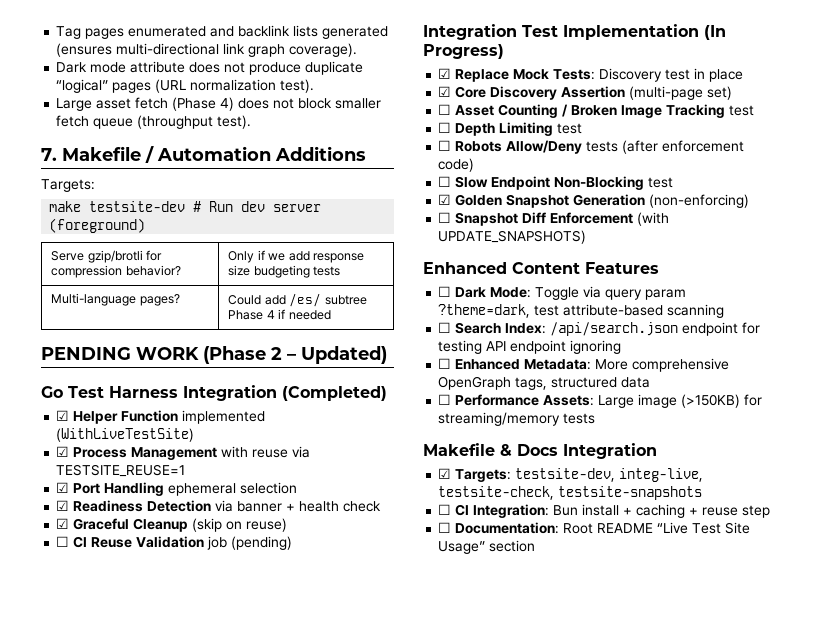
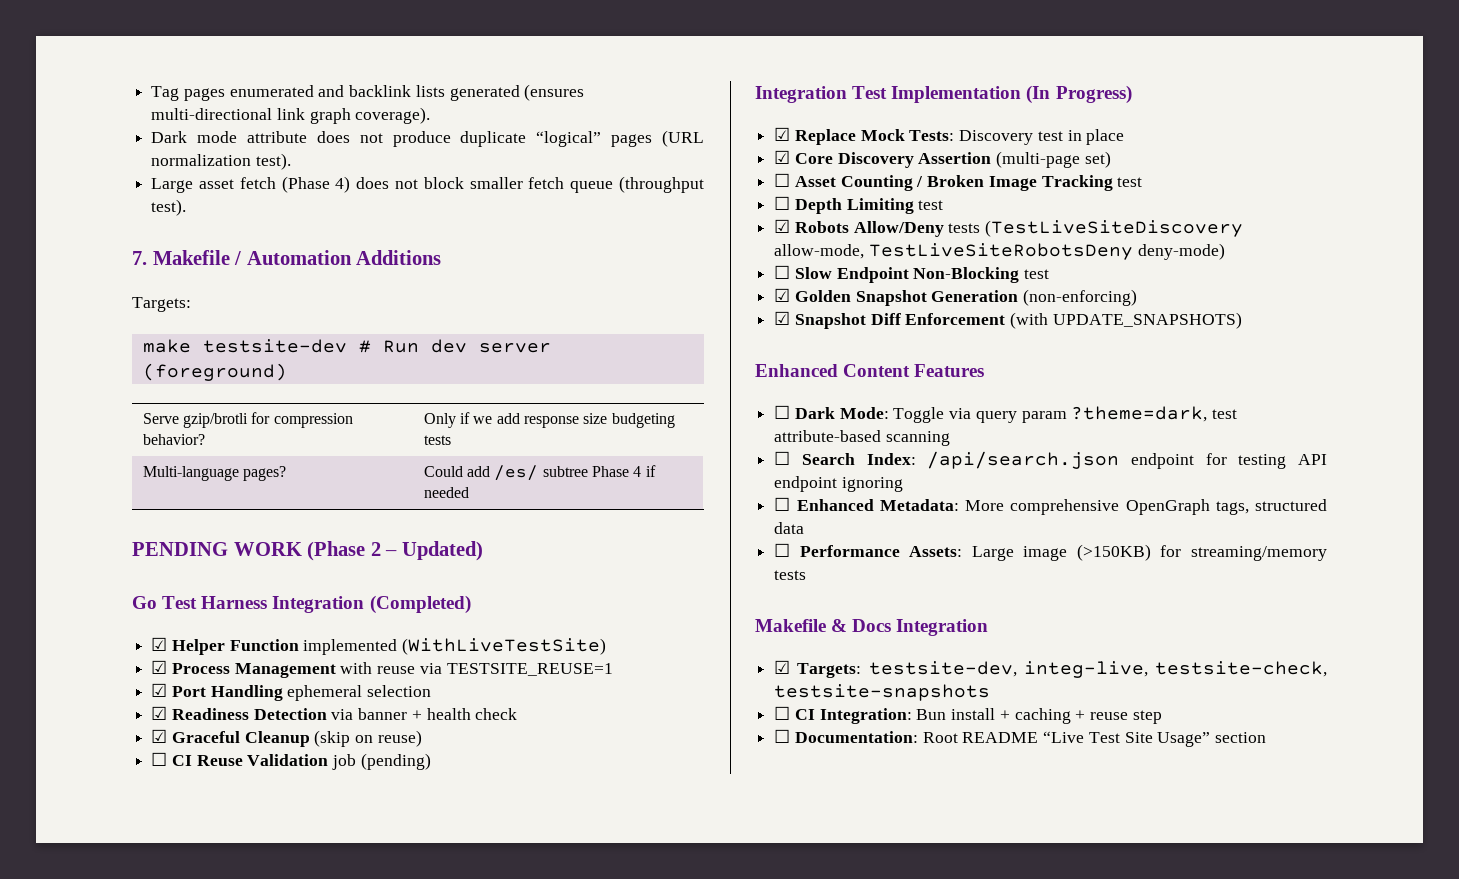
[438,140,452,151] ☐ -> [774,219,791,233] ☑
[622,140,745,154] [438,158,475,172] (after enforcement code) -> [985,220,1244,237] [774,243,1225,260] (TestLiveSiteDiscovery allow-mode, TestLiveSiteRobotsDeny deny-mode)
[438,212,452,223] ☐ -> [774,311,791,325] ☑

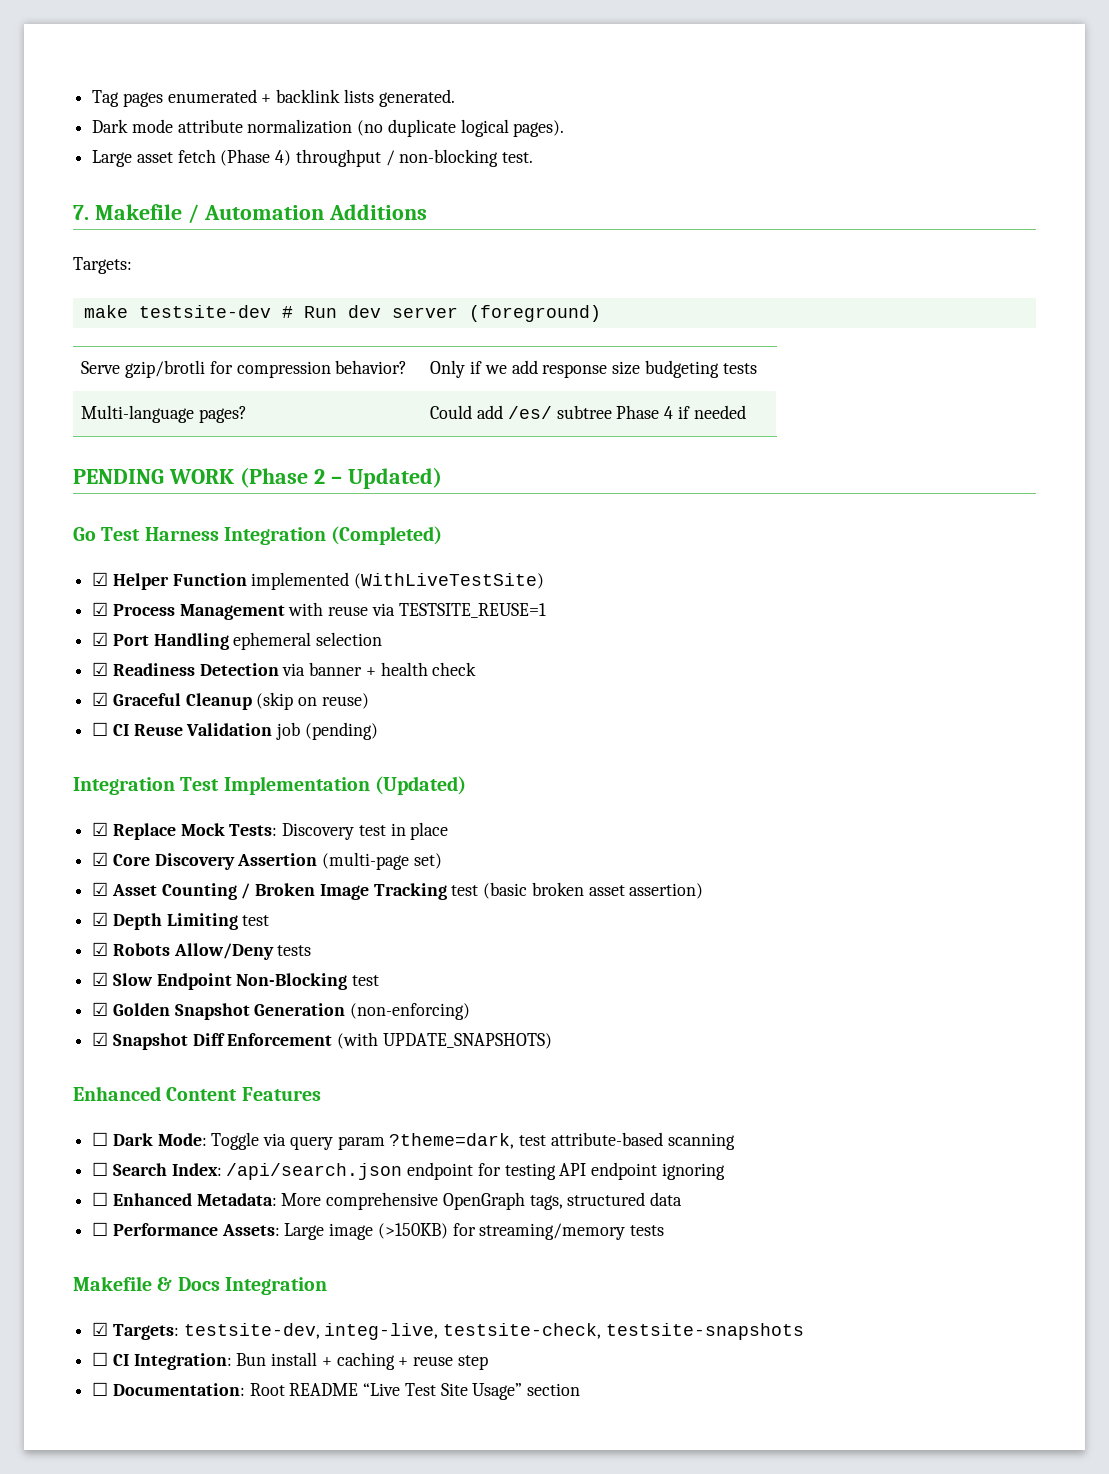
[318,85,345,97] and -> [261,94,272,103] +
[449,84,585,101] [151,107,431,124] [151,130,704,147] [151,153,291,170] generated (ensures multi-directional link graph coverage). // Dark mode attribute does not produce duplicate “logical” pages (URL normalization test). -> [378,89,455,107] [92,119,565,137] generated. // Dark mode attribute normalization (no duplicate logical pages).
[356,176,704,193] [151,199,187,216] does not block smaller fetch queue (throughput test). -> [295,149,534,167] throughput / non-blocking test.
[1026,85,1132,104] (In Progress) -> [374,776,466,795] (Updated)
[774,173,791,187] ☐ -> [92,882,109,896] ☑
[774,196,791,210] // ☐ -> [483,882,704,899] [92,912,109,926] (basic broken asset assertion) // ☑
[985,220,1244,237] [774,243,1225,260] [774,265,791,279] (TestLiveSiteDiscovery allow-mode, TestLiveSiteRobotsDeny deny-mode) // ☐ -> [92,972,109,986] // ☑

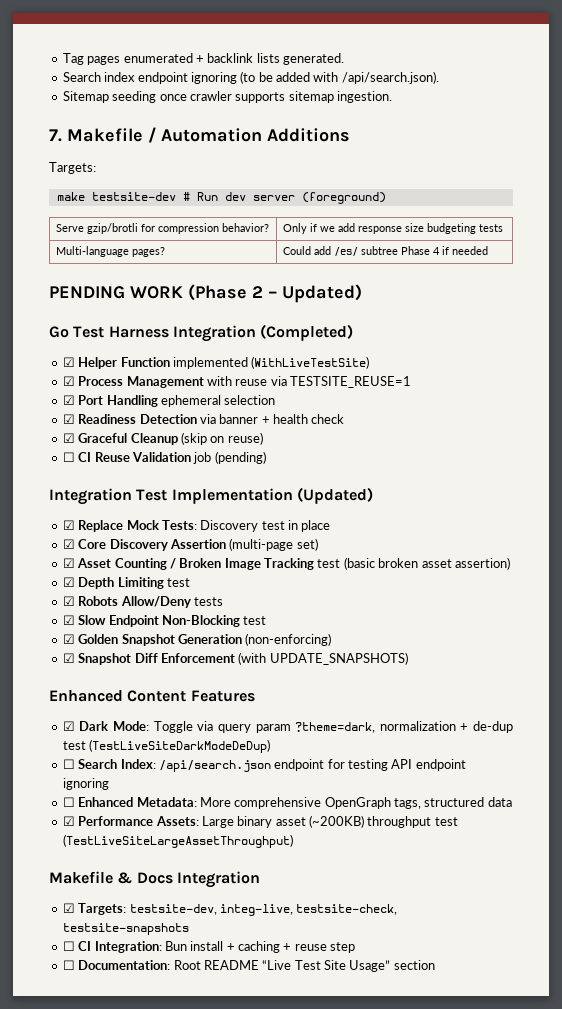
[92,119,565,137] [92,149,534,167] Dark mode attribute normalization (no duplicate logical pages). // Large asset fetch (Phase 4) throughput / non-blocking test. -> [62,71,439,84] [62,91,392,103] Search index endpoint ignoring (to be added with /api/search.json). // Sitemap seeding once crawler supports sitemap ingestion.
[92,1132,109,1146] ☐ -> [62,721,75,731] ☑
[519,1132,735,1150] test attribute-based scanning -> [379,721,513,733] [62,739,271,753] normalization + de-dup test (TestLiveSiteDarkModeDeDup)
[92,1222,109,1236] ☐ -> [62,816,75,826] ☑
[329,1223,665,1240] image (>150KB) for streaming/memory tests -> [237,815,458,828] [62,834,293,848] binary asset (~200KB) throughput test (TestLiveSiteLargeAssetThroughput)

